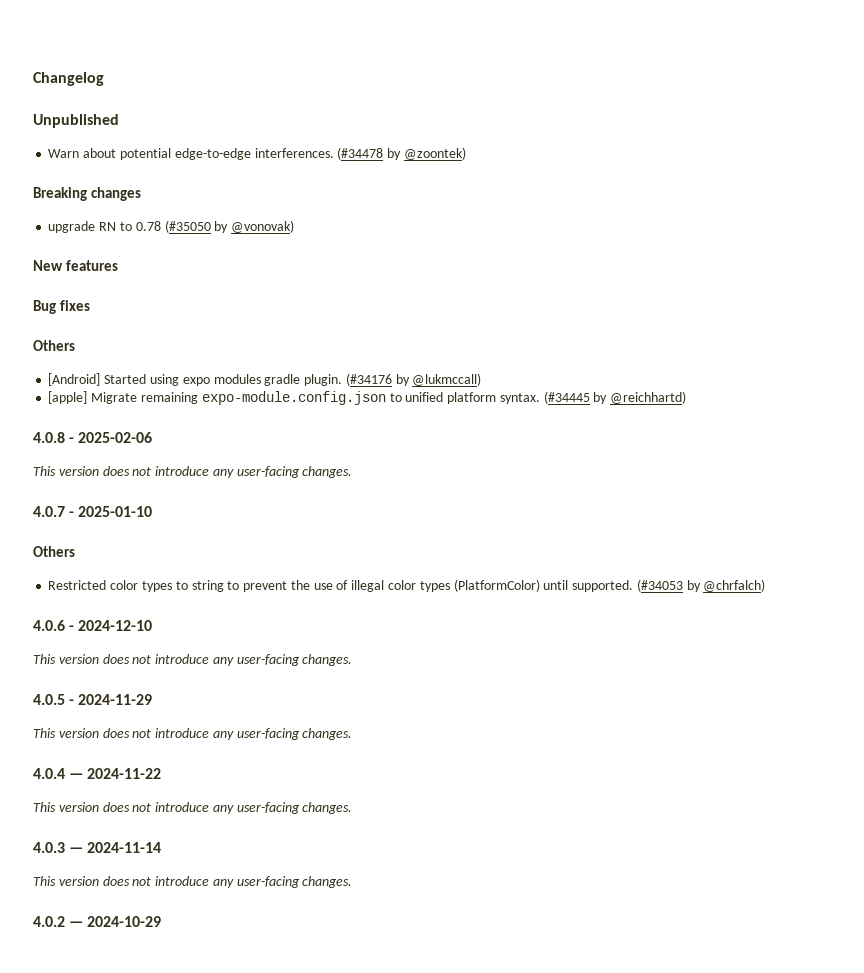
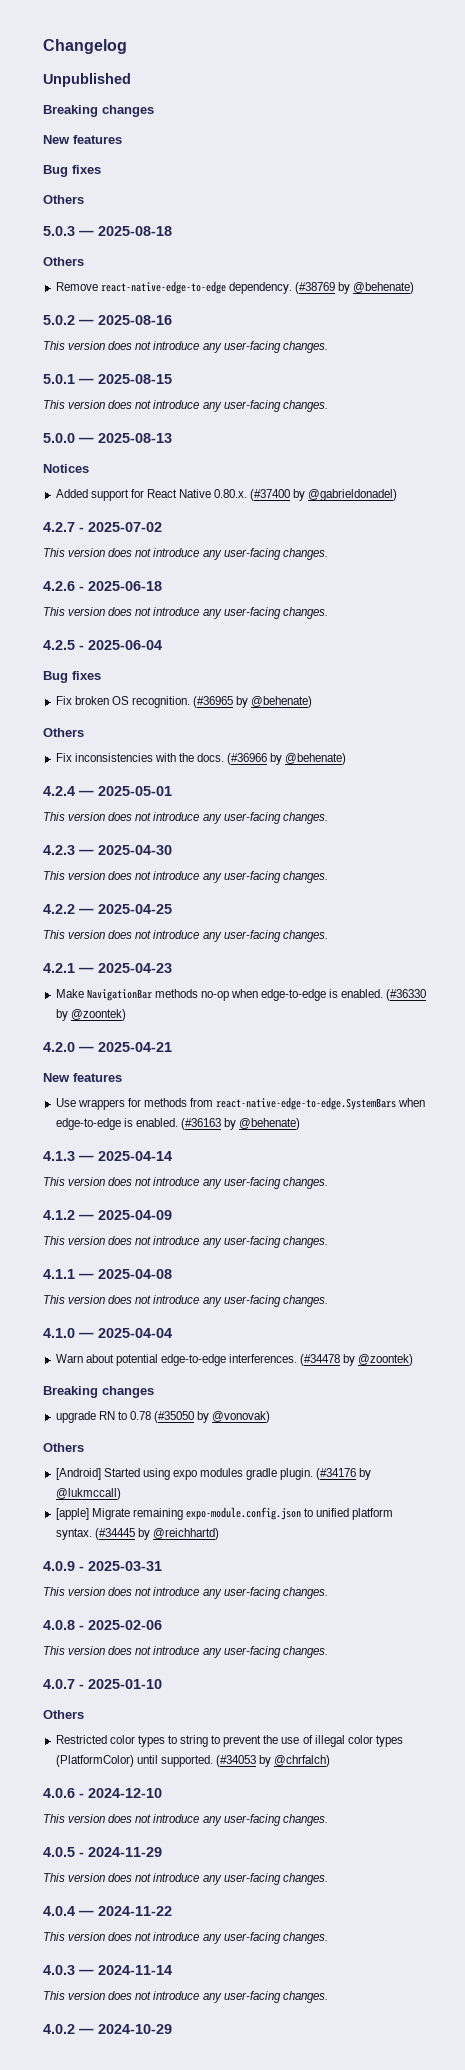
(119, 121) none -> [43,105,154,117] [43,135,122,144] [43,165,101,177] [43,195,84,204] [43,226,172,236] [43,257,84,266] [55,281,415,294] [43,315,172,325] [43,341,328,353] [43,374,172,384] [43,400,328,412] [43,433,172,443] [43,464,89,473] [55,489,398,501] [43,522,162,532] [43,548,328,560] [43,581,162,591] [43,607,328,619] [43,640,162,650] [43,671,101,683] [55,696,313,708] [43,728,84,737] [55,753,347,765] [43,786,172,796] [43,812,328,824] [43,845,172,855] [43,871,328,883] [43,904,172,914] [43,930,328,942] [43,963,172,973] [55,989,427,1001] [55,1009,126,1021] [43,1042,172,1052] [43,1073,122,1082] [55,1097,426,1110] [55,1118,301,1130] [43,1151,172,1161] [43,1177,328,1189] [43,1210,172,1220] [43,1236,328,1248] [43,1269,172,1279] [43,1295,328,1307] [43,1328,172,1338] // Breaking changes // New features // Bug fixes // Others // 5.0.3 — 2025-08-18 // Others // Remove react-native-edge-to-edge dependency. (#38769 by @behenate) // 5.0.2 — 2025-08-16 // This version does not introduce any user-facing changes. // 5.0.1 — 2025-08-15 // This version does not introduce any user-facing changes. // 5.0.0 — 2025-08-13 // Notices // Added support for React Native 0.80.x. (#37400 by @gabrieldonadel) // 4.2.7 - 2025-07-02 // This version does not introduce any user-facing changes. // 4.2.6 - 2025-06-18 // This version does not introduce any user-facing changes. // 4.2.5 - 2025-06-04 // Bug fixes // Fix broken OS recognition. (#36965 by @behenate) // Others // Fix inconsistencies with the docs. (#36966 by @behenate) // 4.2.4 — 2025-05-01 // This version does not introduce any user-facing changes. // 4.2.3 — 2025-04-30 // This version does not introduce any user-facing changes. // 4.2.2 — 2025-04-25 // This version does not introduce any user-facing changes. // 4.2.1 — 2025-04-23 // Make NavigationBar methods no-op when edge-to-edge is enabled. (#36330 by @zoontek) // 4.2.0 — 2025-04-21 // New features // Use wrappers for methods from react-native-edge-to-edge.SystemBars when edge-to-edge is enabled. (#36163 by @behenate) // 4.1.3 — 2025-04-14 // This version does not introduce any user-facing changes. // 4.1.2 — 2025-04-09 // This version does not introduce any user-facing changes. // 4.1.1 — 2025-04-08 // This version does not introduce any user-facing changes. // 4.1.0 — 2025-04-04
[33,260,118,271] [33,300,90,314] // New features // Bug fixes -> (271, 1417) none
(687, 397) none -> [43,1561,162,1571] [43,1587,328,1599] // 4.0.9 - 2025-03-31 // This version does not introduce any user-facing changes.

